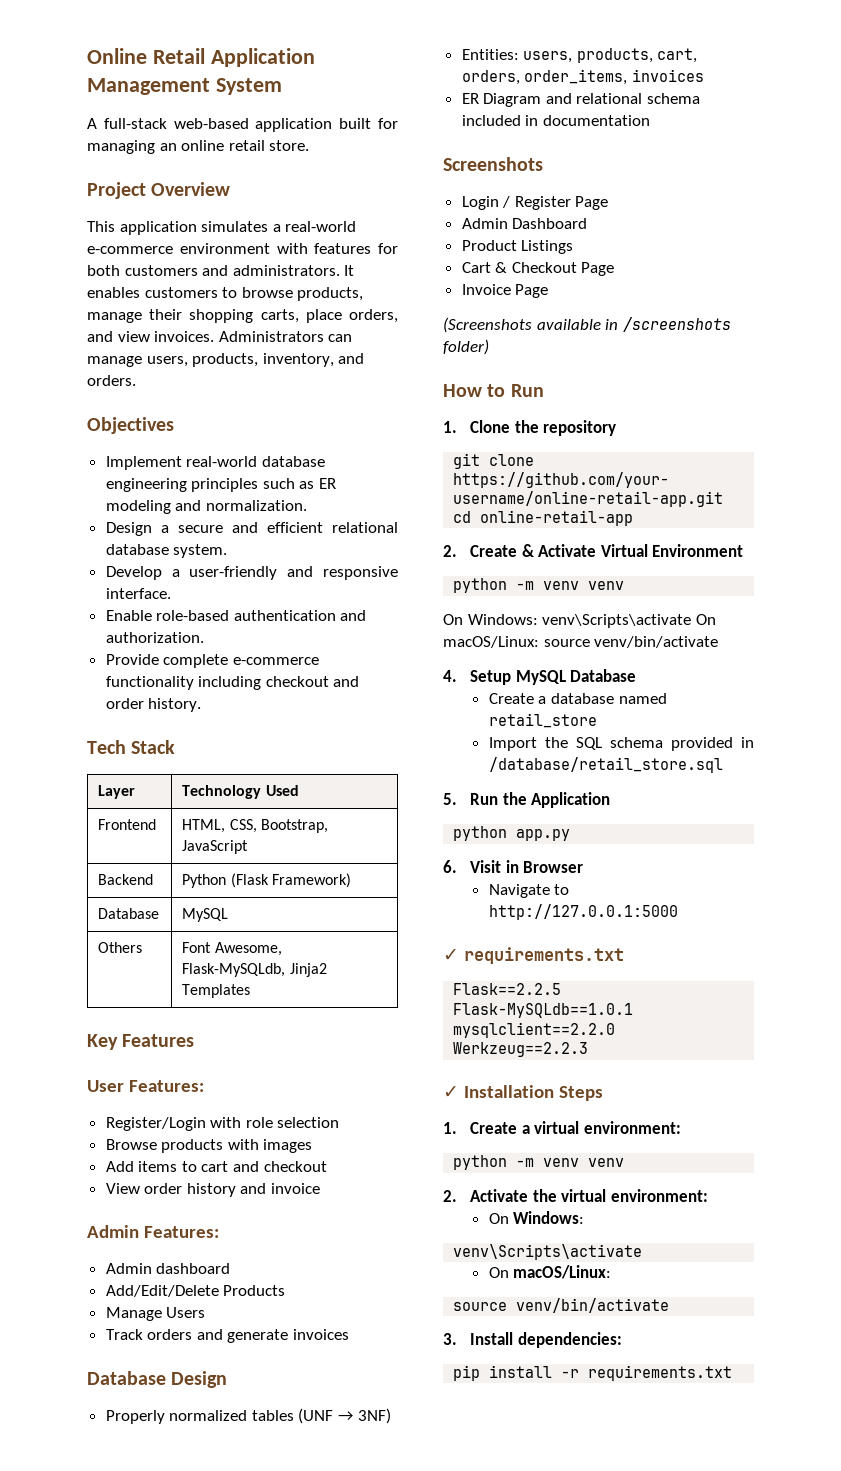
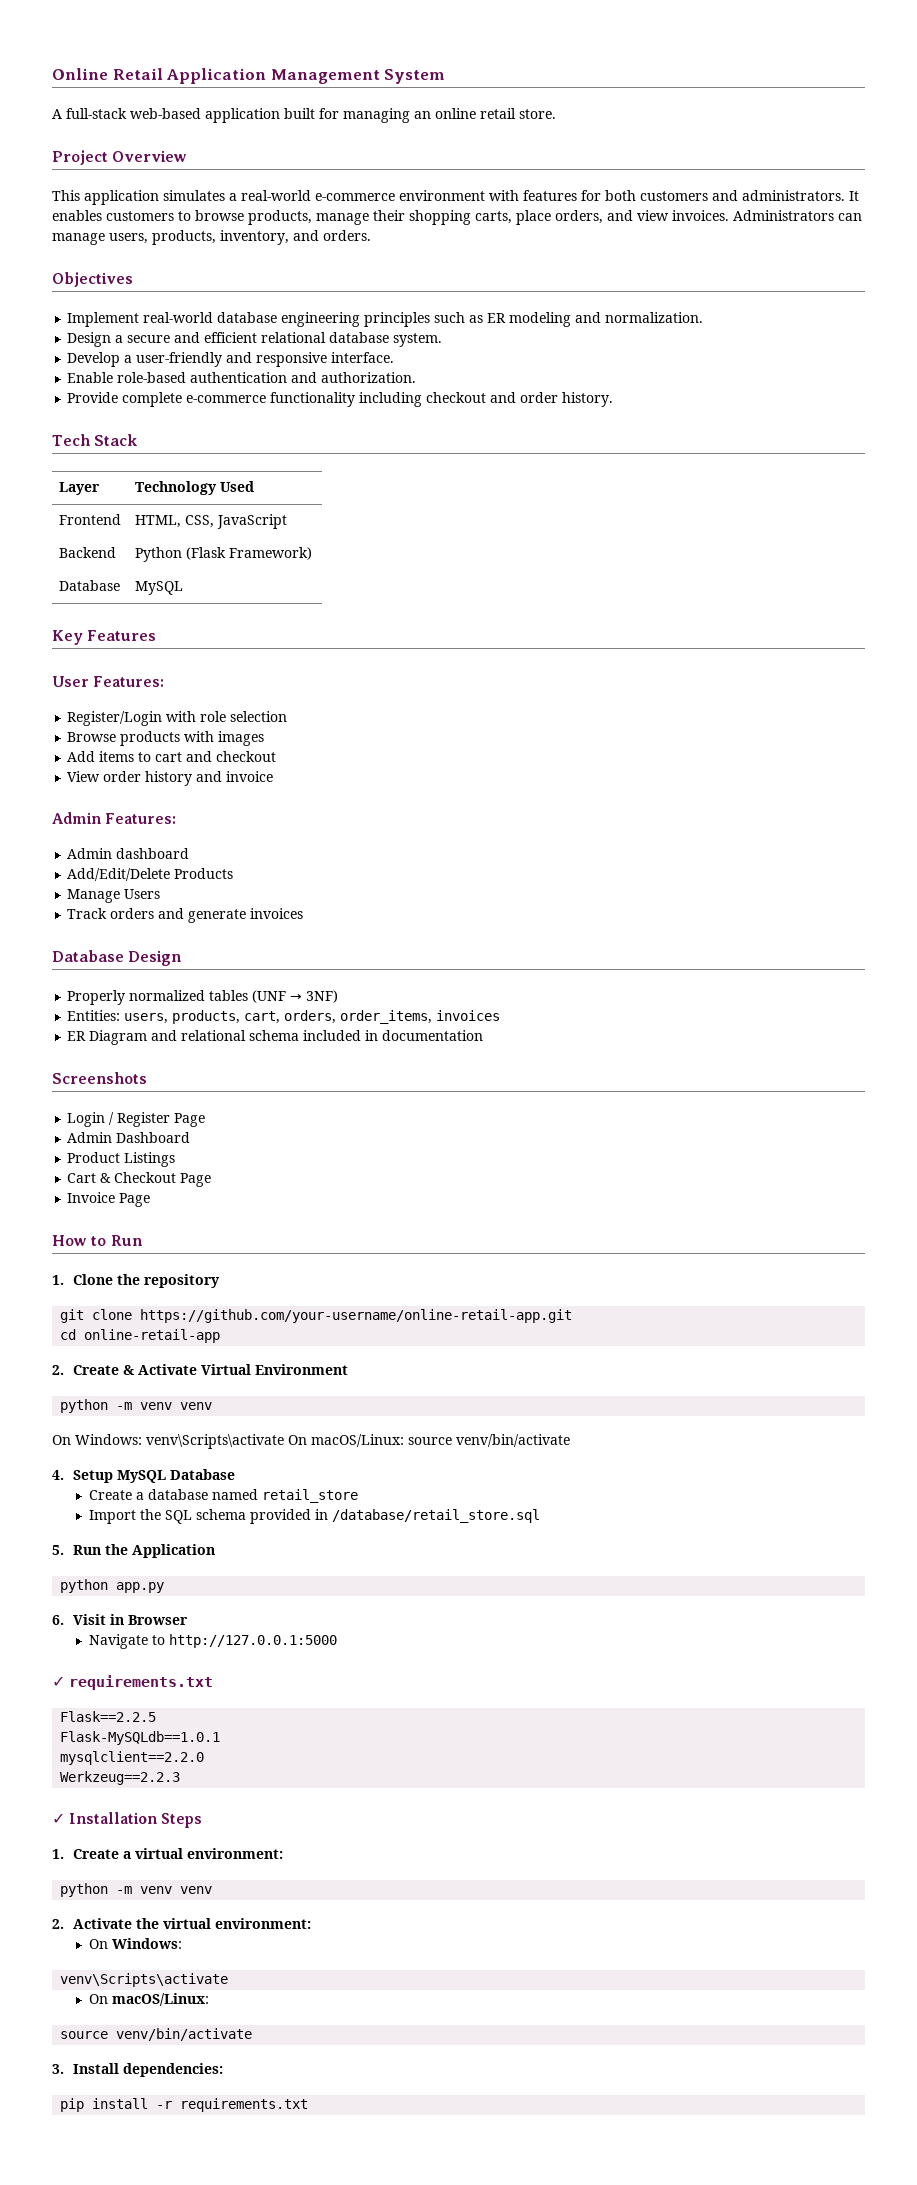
[260,819,328,833] Bootstrap, -> (214, 521) none
[98,942,143,953] [182,942,282,956] [182,963,327,977] [182,984,251,998] // Others | Font Awesome, Flask-MySQLdb, Jinja2 Templates -> (183, 588) none
[443,317,731,333] [443,339,489,355] // (Screenshots available in /screenshots folder) -> (151, 1200) none

